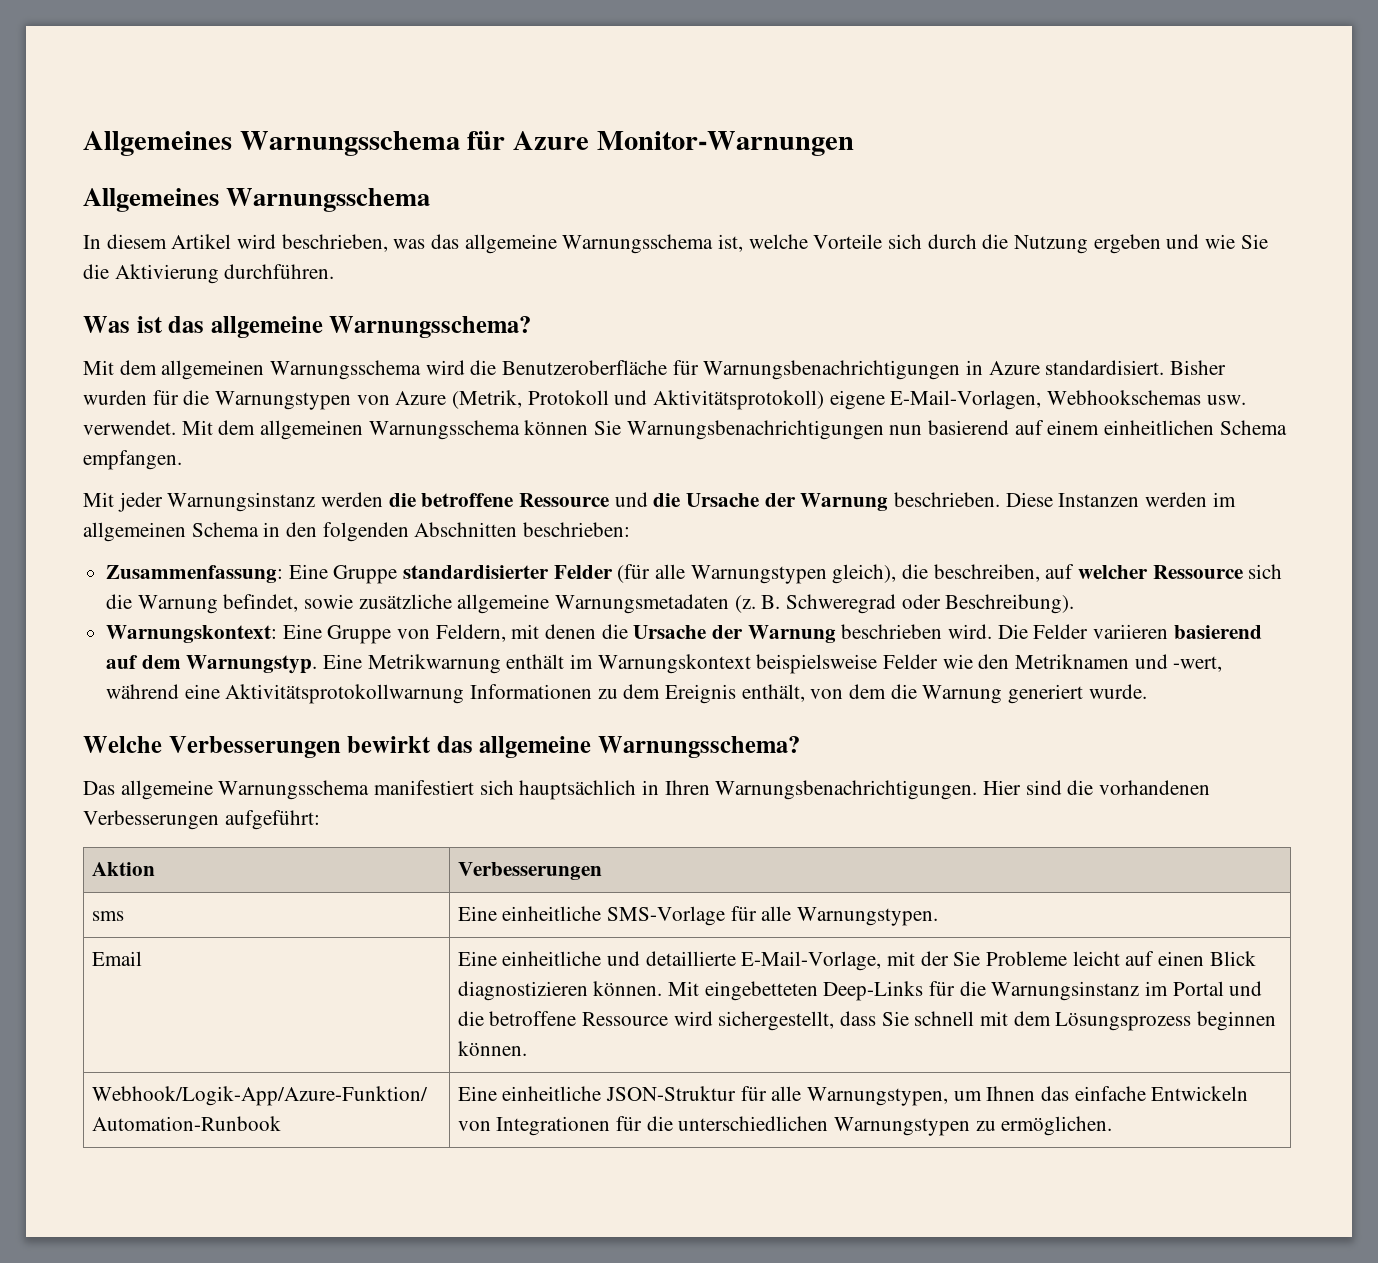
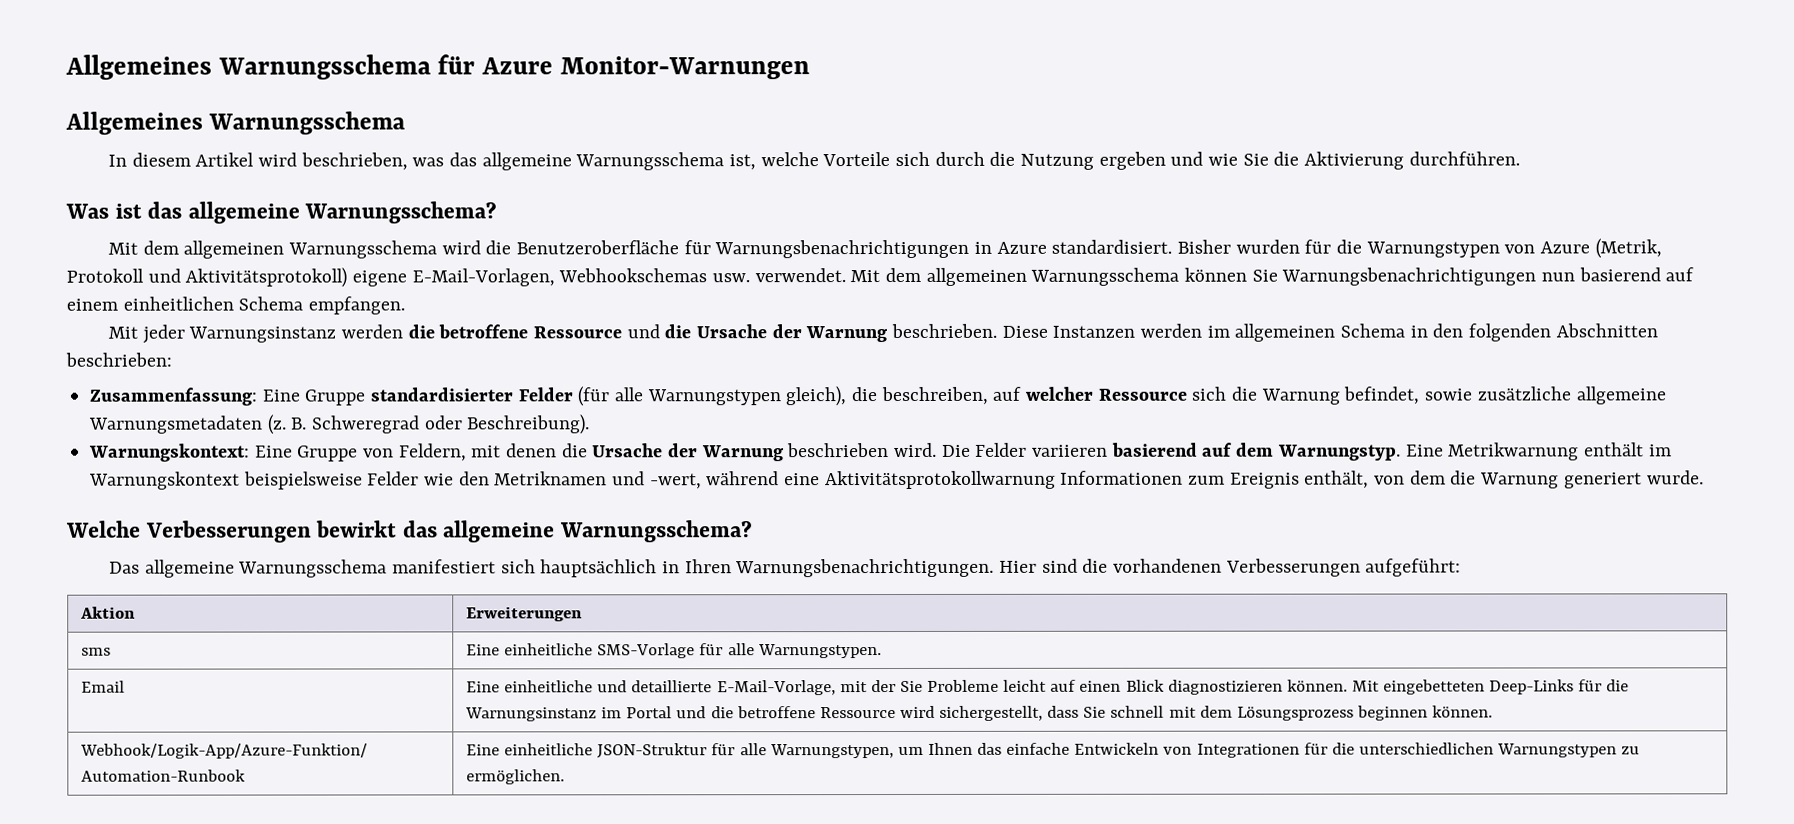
[597,684,661,699] zu dem -> [1188,475,1226,485] zum
[457,862,602,880] Verbesserungen -> [465,606,583,622] Erweiterungen

